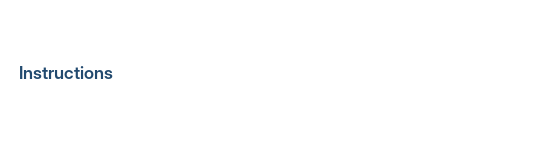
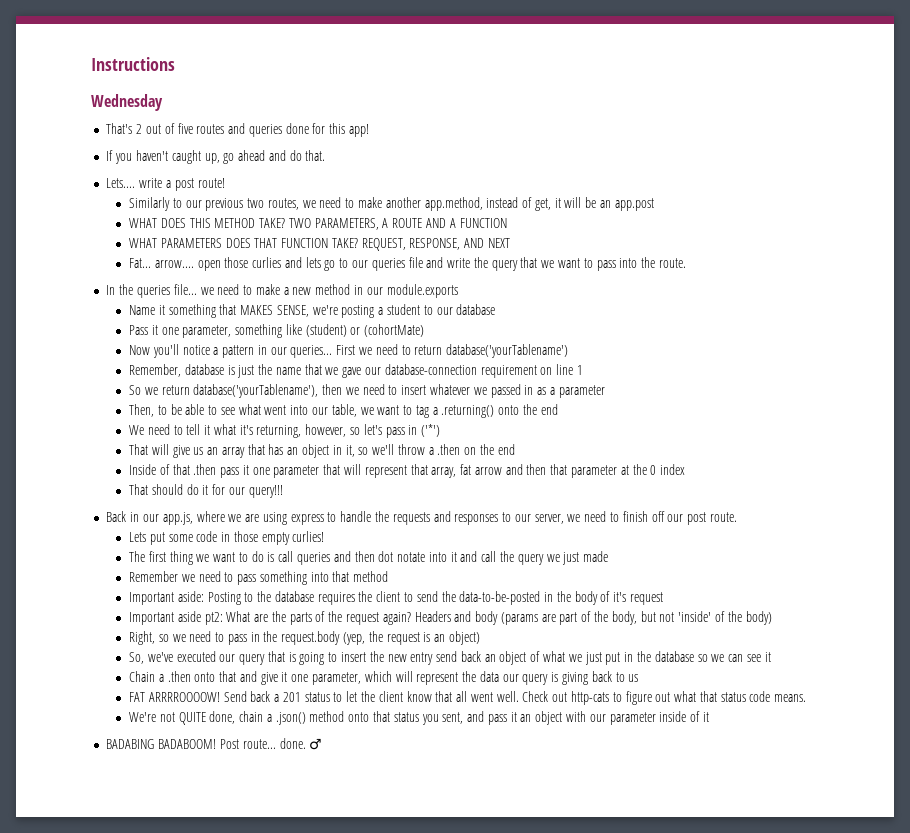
(113, 72) none -> [91,94,163,111] [106,123,369,137] [106,150,326,164] [106,178,225,191] [129,197,654,211] [129,218,507,230] [129,238,510,251] [129,257,686,271] [106,284,458,298] [129,304,496,318] [129,324,425,338] [129,344,569,358] [129,364,583,378] [129,384,605,398] [129,404,558,418] [129,424,441,438] [129,444,515,458] [129,464,686,478] [129,484,283,498] [106,511,737,525] [129,531,325,545] [129,551,609,565] [129,571,389,585] [129,591,664,605] [129,611,772,625] [129,631,480,645] [129,651,771,665] [129,671,639,685] [129,691,807,705] [129,711,709,725] [106,738,323,750] // Wednesday // That's 2 out of five routes and queries done for this app! // If you haven't caught up, go ahead and do that. // Lets.... write a post route! // Similarly to our previous two routes, we need to make another app.method, instead of get, it will be an app.post // WHAT DOES THIS METHOD TAKE? TWO PARAMETERS, A ROUTE AND A FUNCTION // WHAT PARAMETERS DOES THAT FUNCTION TAKE? REQUEST, RESPONSE, AND NEXT // Fat... arrow.... open those curlies and lets go to our queries file and write the query that we want to pass into the route. // In the queries file... we need to make a new method in our module.exports // Name it something that MAKES SENSE, we're posting a student to our database // Pass it one parameter, something like (student) or (cohortMate) // Now you'll notice a pattern in our queries... First we need to return database('yourTablename') // Remember, database is just the name that we gave our database-connection requirement on line 1 // So we return database('yourTablename'), then we need to insert whatever we passed in as a parameter // Then, to be able to see what went into our table, we want to tag a .returning() onto the end // We need to tell it what it's returning, however, so let's pass in ('*') // That will give us an array that has an object in it, so we'll throw a .then on the end // Inside of that .then pass it one parameter that will represent that array, fat arrow and then that parameter at the 0 index // That should do it for our query!!! // Back in our app.js, where we are using express to handle the requests and responses to our server, we need to finish off our post route. // Lets put some code in those empty curlies! // The first thing we want to do is call queries and then dot notate into it and call the query we just made // Remember we need to pass something into that method // Important aside: Posting to the database requires the client to send the data-to-be-posted in the body of it's request // Important aside pt2: What are the parts of the request again? Headers and body (params are part of the body, but not 'inside' of the body) // Right, so we need to pass in the request.body (yep, the request is an object) // So, we've executed our query that is going to insert the new entry send back an object of what we just put in the database so we can see it // Chain a .then onto that and give it one parameter, which will represent the data our query is giving back to us // FAT ARRRROOOOW! Send back a 201 status to let the client know that all went well. Check out http-cats to figure out what that status code means. // We're not QUITE done, chain a .json() method onto that status you sent, and pass it an object with our parameter inside of it // BADABING BADABOOM! Post route... done. ♂

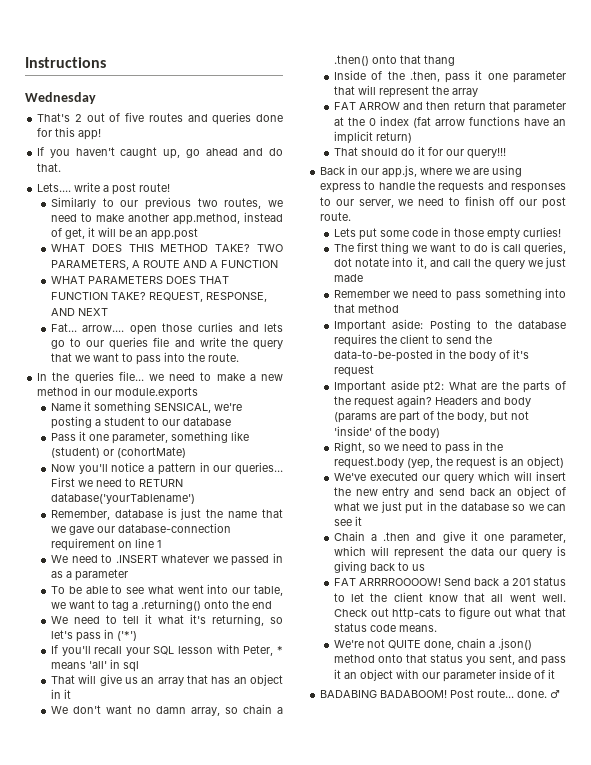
[219,304,309,317] that MAKES SENSE, -> [153,403,211,413] SENSICAL,
[414,345,443,355] return -> [138,479,183,487] RETURN
[129,384,427,398] So we return database('yourTablename'), then we need to insert -> [50,554,158,563] We need to .INSERT
[129,404,167,417] Then, to -> [50,586,65,594] To
[305,424,347,437] however, -> (264, 620) none
(441, 430) none -> [50,644,284,656] [50,659,139,672] // If you'll recall your SQL lesson with Peter, * means 'all' in sql
[345,444,515,457] it, so we'll throw a .then on the end -> [63,689,71,699] [50,704,284,716] [333,55,455,66] it // We don't want no damn array, so chain a .then() onto that thang
[172,464,217,475] that .then -> [387,71,440,82] the .then,
[410,464,547,478] that array, fat arrow and then -> [431,86,478,97] [333,101,486,110] the array // FAT ARROW and then return
(686, 469) none -> [412,116,566,128] [333,131,412,144] (fat arrow functions have an implicit return)
[297,551,375,565] queries and then -> [524,242,566,255] queries,
[450,552,457,562] it -> [416,257,427,269] it,
[129,652,173,664] So, we've -> [333,473,366,481] We've
[267,651,338,665] that is going to -> [477,471,532,481] which will
(434, 658) none -> [414,488,435,496] and
[194,671,237,682] onto that -> (411, 536) none

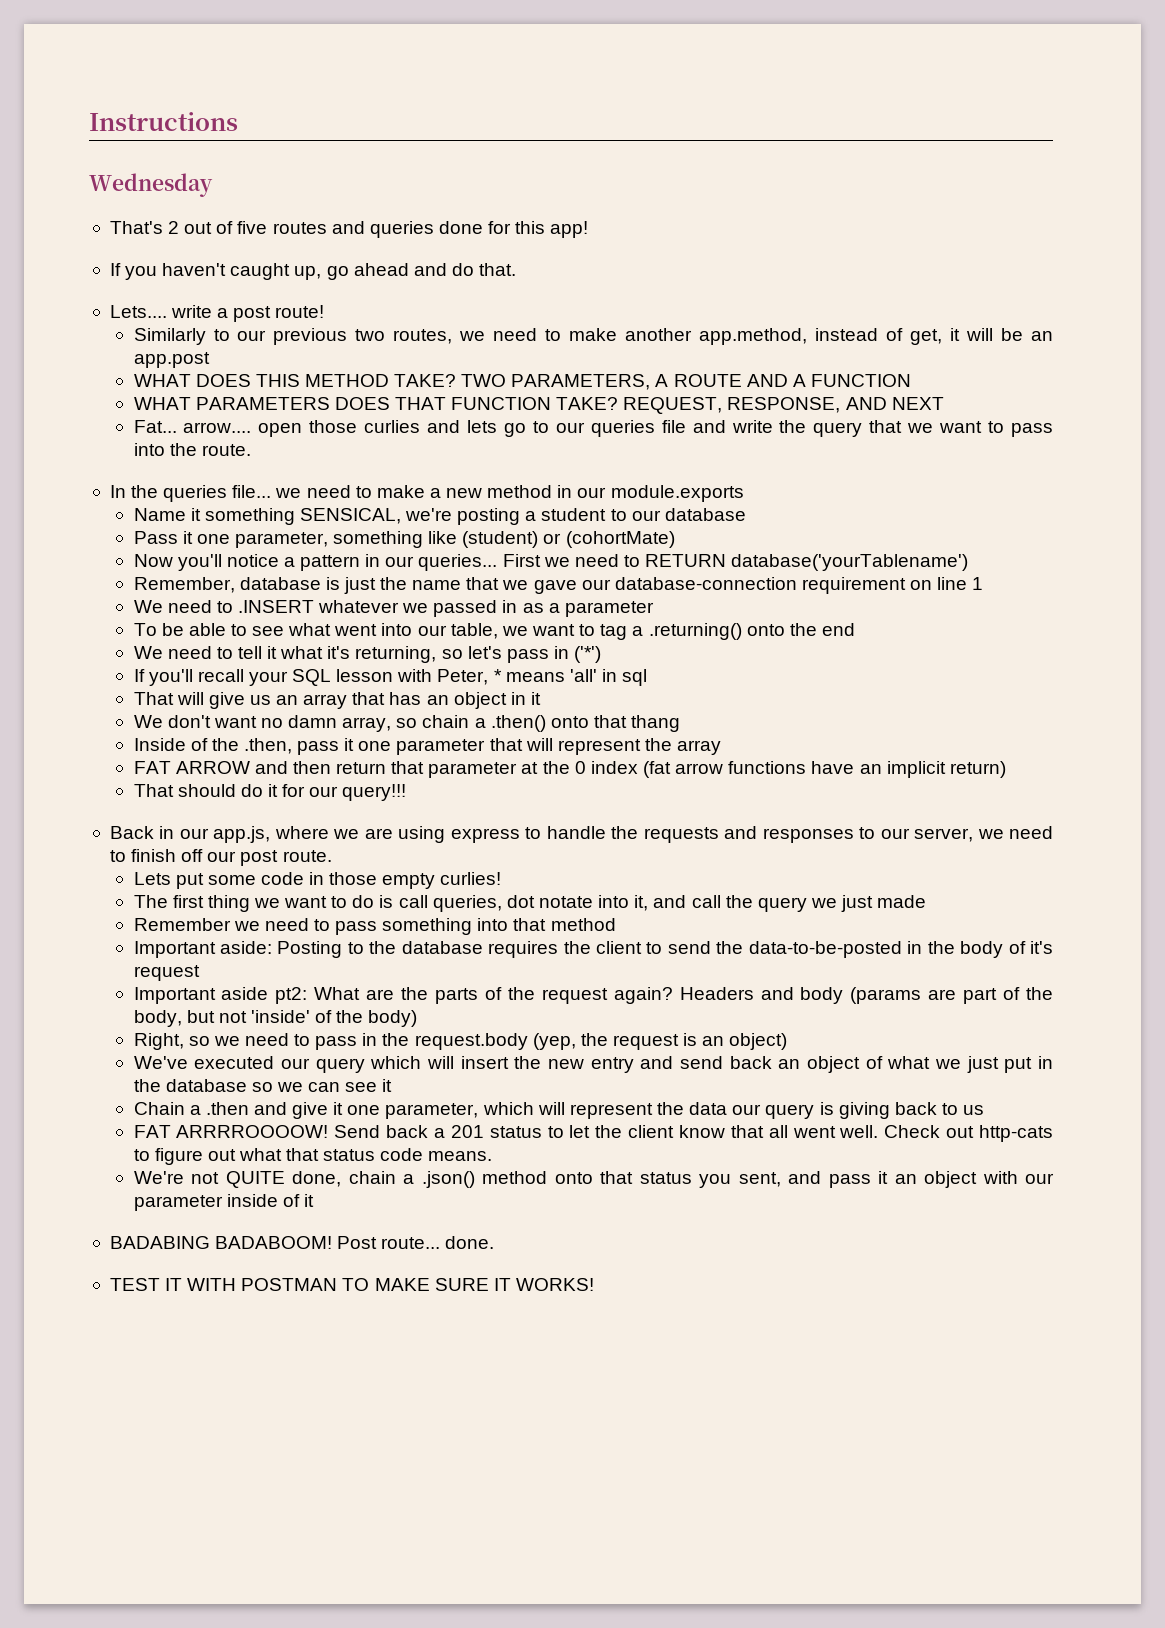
[550,690,561,699] ♂ -> [109,1278,594,1291] // TEST IT WITH POSTMAN TO MAKE SURE IT WORKS!

